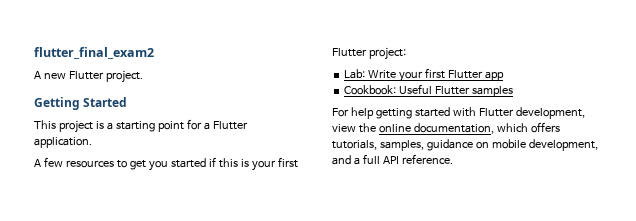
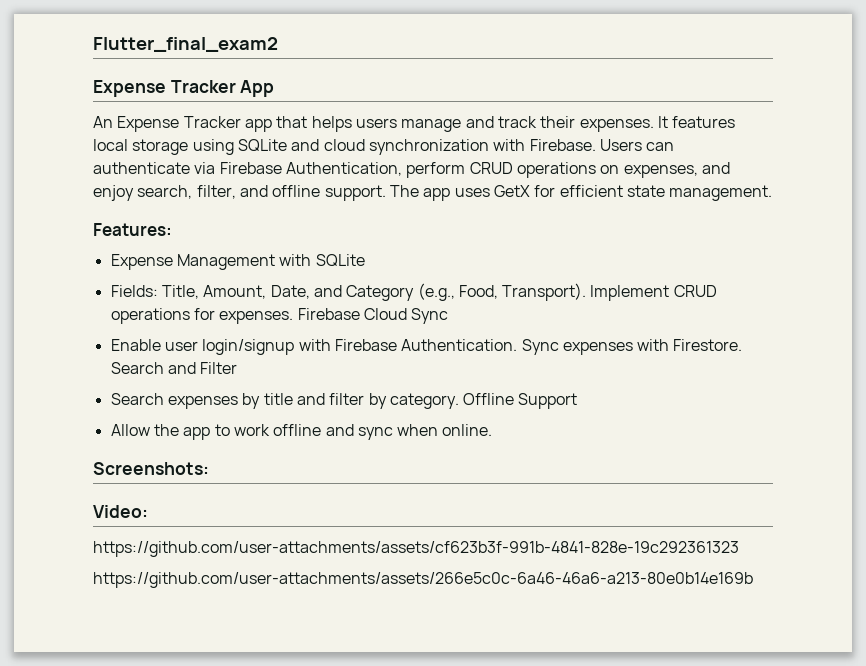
[34,47,154,59] [34,70,143,83] [34,97,128,110] [34,119,248,133] [34,137,92,148] [34,157,298,171] [332,47,406,60] [344,68,504,82] [344,84,514,97] [332,107,585,119] [332,122,560,134] [332,139,598,151] [332,154,453,165] flutter_final_exam2 // A new Flutter project. // Getting Started // This project is a starting point for a Flutter application. // A few resources to get you started if this is your first Flutter project: // Lab: Write your first Flutter app // Cookbook: Useful Flutter samples // For help getting started with Flutter development, view the online documentation, which offers tutorials, samples, guidance on mobile development, and a full API reference. -> [93,37,278,52] [93,80,275,97] [93,116,736,132] [93,139,675,155] [93,162,730,178] [93,185,773,201] [93,223,172,236] [110,254,365,270] [110,283,717,301] [110,308,449,324] [110,339,743,355] [110,362,238,374] [110,393,578,409] [110,424,493,440] [93,462,209,475] [93,505,148,518] [93,541,739,557] [93,572,753,588] Flutter_final_exam2 // Expense Tracker App // An Expense Tracker app that helps users manage and track their expenses. It features local storage using SQLite and cloud synchronization with Firebase. Users can authenticate via Firebase Authentication, perform CRUD operations on expenses, and enjoy search, filter, and offline support. The app uses GetX for efficient state management. // Features: // Expense Management with SQLite // Fields: Title, Amount, Date, and Category (e.g., Food, Transport). Implement CRUD operations for expenses. Firebase Cloud Sync // Enable user login/signup with Firebase Authentication. Sync expenses with Firestore. Search and Filter // Search expenses by title and filter by category. Offline Support // Allow the app to work offline and sync when online. // Screenshots: // Video: // https://github.com/user-attachments/assets/cf623b3f-991b-4841-828e-19c292361323 // https://github.com/user-attachments/assets/266e5c0c-6a46-46a6-a213-80e0b14e169b

